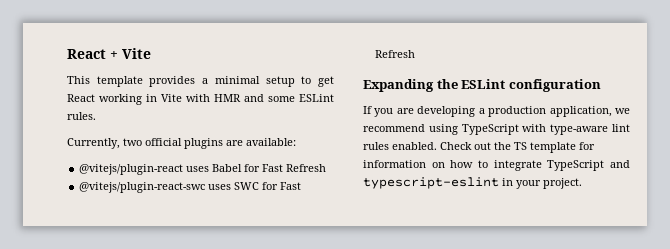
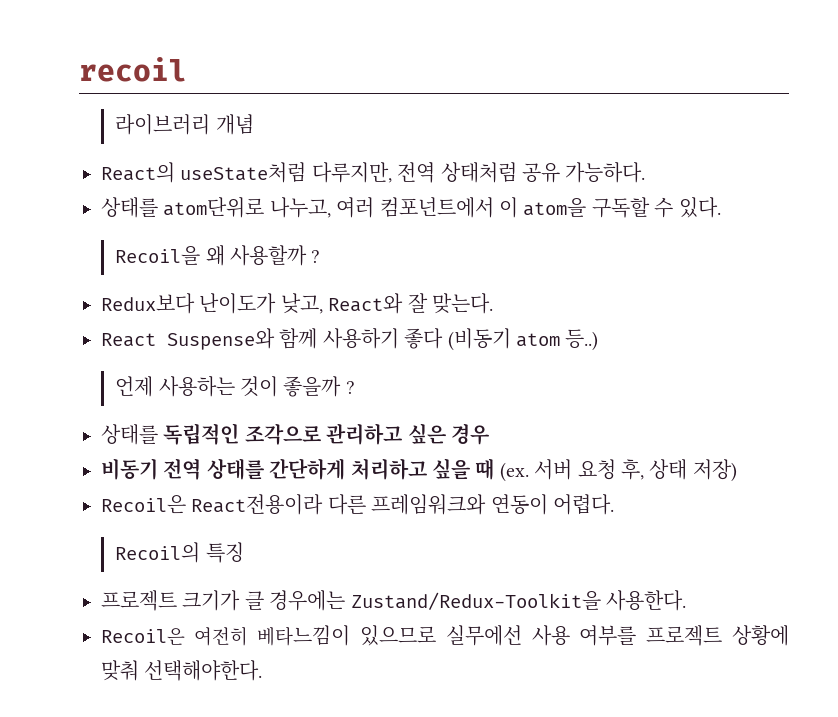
[67,48,151,59] [67,76,335,87] [67,94,334,105] [67,112,96,120] [67,138,296,149] [79,164,327,175] [79,182,302,193] [375,50,416,58] [363,79,601,92] [363,106,630,117] [363,124,630,135] [363,142,595,153] [363,160,630,171] [363,177,582,189] React + Vite // This template provides a minimal setup to get React working in Vite with HMR and some ESLint rules. // Currently, two official plugins are available: // @vitejs/plugin-react uses Babel for Fast Refresh // @vitejs/plugin-react-swc uses SWC for Fast Refresh // Expanding the ESLint configuration // If you are developing a production application, we recommend using TypeScript with type-aware lint rules enabled. Check out the TS template for information on how to integrate TypeScript and typescript-eslint in your project. -> [79,57,187,82] [115,114,254,135] [101,162,646,183] [101,197,721,218] [115,245,321,266] [101,293,493,314] [101,328,599,351] [115,376,355,397] [101,423,489,445] [101,458,737,482] [101,494,614,515] [115,542,244,563] [101,590,686,611] [101,625,790,646] [101,660,263,681] recoil // 라이브러리 개념 // React의 useState처럼 다루지만, 전역 상태처럼 공유 가능하다. // 상태를 atom단위로 나누고, 여러 컴포넌트에서 이 atom을 구독할 수 있다. // Recoil을 왜 사용할까 ? // Redux보다 난이도가 낮고, React와 잘 맞는다. // React Suspense와 함께 사용하기 좋다 (비동기 atom 등..) // 언제 사용하는 것이 좋을까 ? // 상태를 독립적인 조각으로 관리하고 싶은 경우 // 비동기 전역 상태를 간단하게 처리하고 싶을 때 (ex. 서버 요청 후, 상태 저장) // Recoil은 React전용이라 다른 프레임워크와 연동이 어렵다. // Recoil의 특징 // 프로젝트 크기가 클 경우에는 Zustand/Redux-Toolkit을 사용한다. // Recoil은 여전히 베타느낌이 있으므로 실무에선 사용 여부를 프로젝트 상황에 맞춰 선택해야한다.

